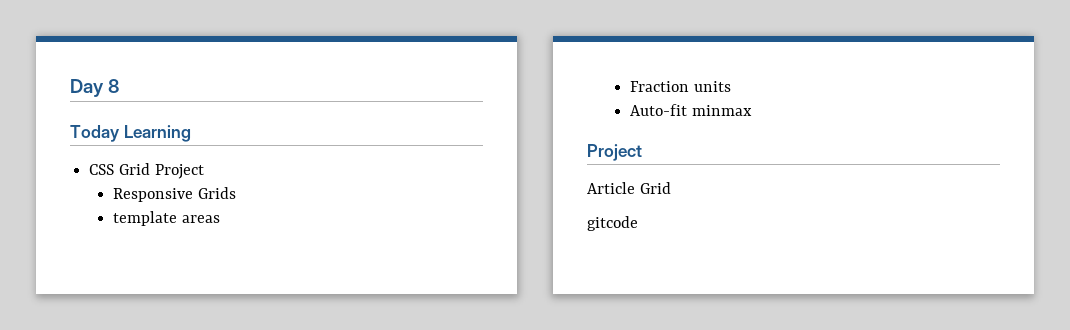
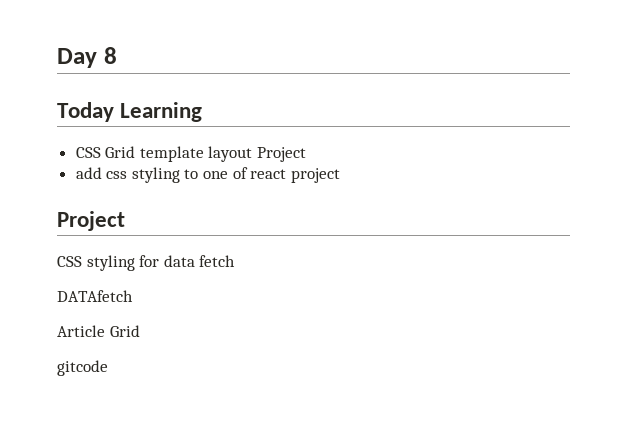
[154,164,204,179] [113,187,237,202] [113,211,221,226] [630,81,732,92] [630,104,753,116] [587,144,642,161] Project // Responsive Grids // template areas // Fraction units // Auto-fit minmax // Project -> [139,146,307,162] [75,167,340,183] [57,211,125,231] [57,255,236,271] [57,290,133,302] template layout Project // add css styling to one of react project // Project // CSS styling for data fetch // DATAfetch

